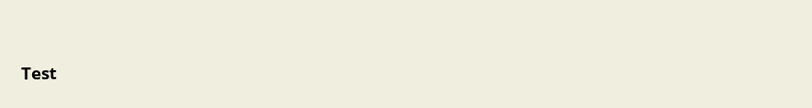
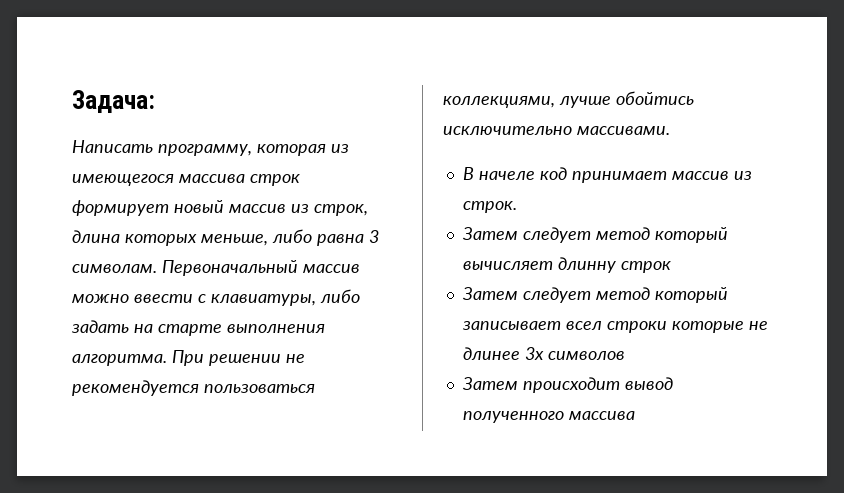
[21,67,57,80] Test -> [72,90,155,114] [72,140,349,156] [72,174,300,186] [72,200,368,216] [72,229,379,246] [72,260,360,276] [72,289,360,306] [71,320,325,336] [72,350,305,366] [72,380,315,396] [443,91,694,108] [443,126,670,135] [462,167,752,183] [462,201,517,213] [461,227,728,243] [462,257,671,273] [461,287,728,303] [461,321,768,333] [462,347,625,360] [461,377,673,393] [462,411,635,423] Задача: // Написать программу, которая из имеющегося массива строк формирует новый массив из строк, длина которых меньше, либо равна 3 символам. Первоначальный массив можно ввести с клавиатуры, либо задать на старте выполнения алгоритма. При решении не рекомендуется пользоваться коллекциями, лучше обойтись исключительно массивами. // В начеле код принимает массив из строк. // Затем следует метод который вычисляет длинну строк // Затем следует метод который записывает всел строки которые не длинее 3х символов // Затем происходит вывод полученного массива

